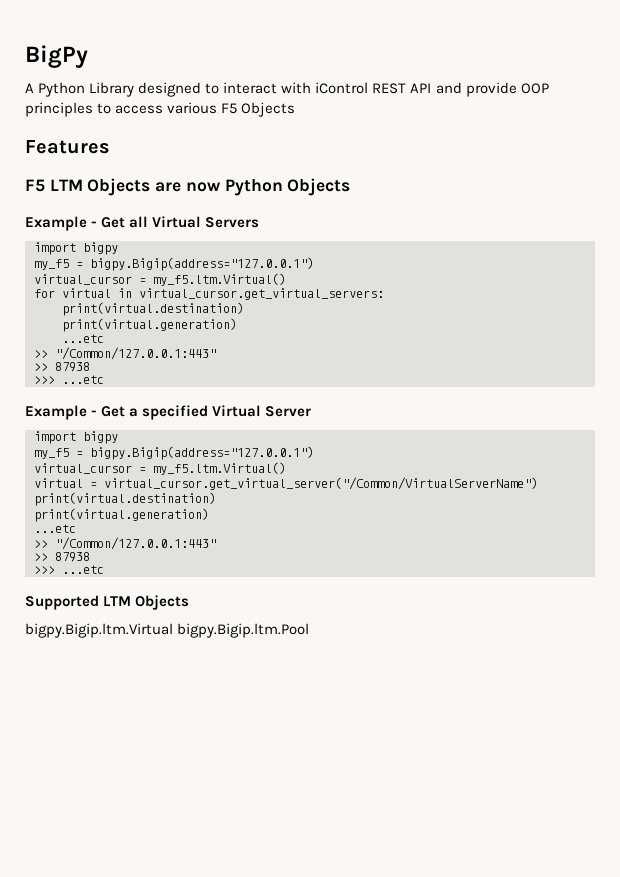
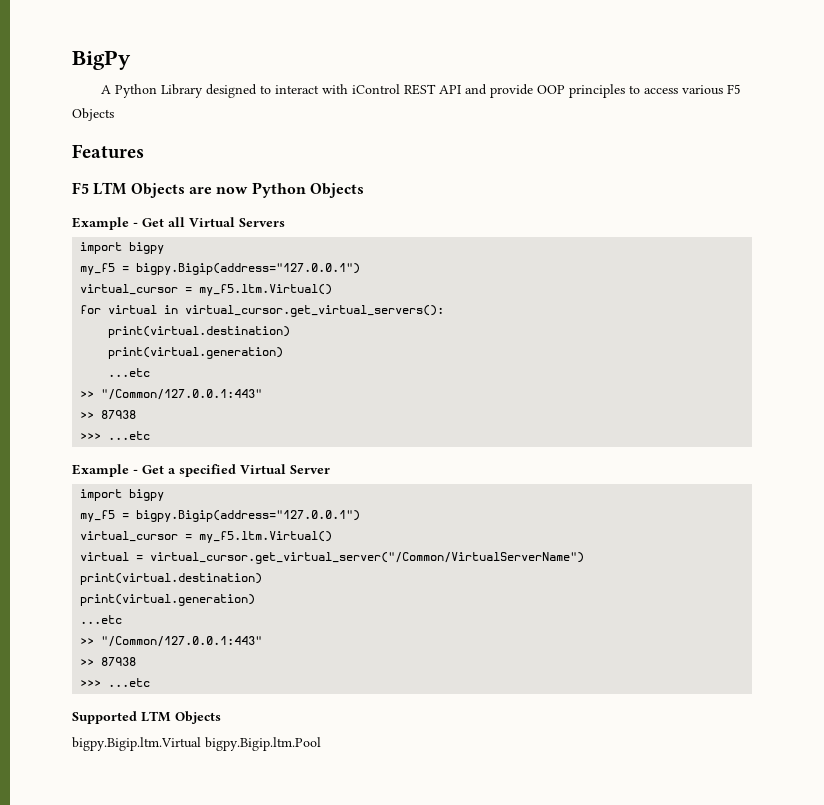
[139,288,384,300] virtual_cursor.get_virtual_servers: -> [185,305,445,317] virtual_cursor.get_virtual_servers():

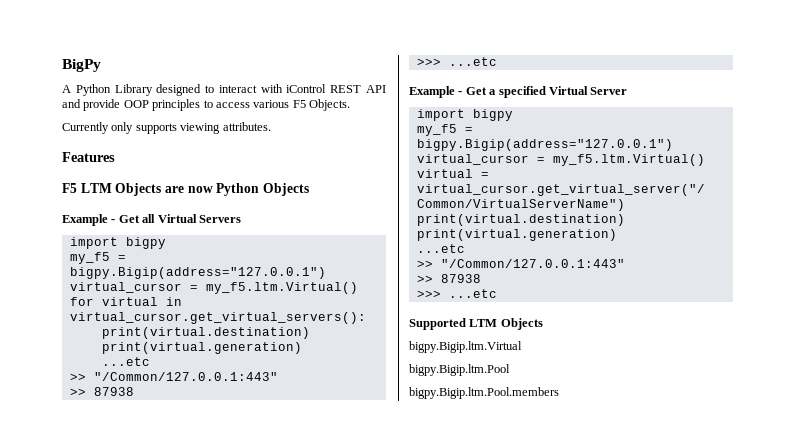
[72,108,114,121] Objects -> [309,99,350,111] [62,122,271,134] Objects. // Currently only supports viewing attributes.
(201, 744) none -> (522, 347) //
(321, 744) none -> [409,387,559,399] // bigpy.Bigip.ltm.Pool.members

